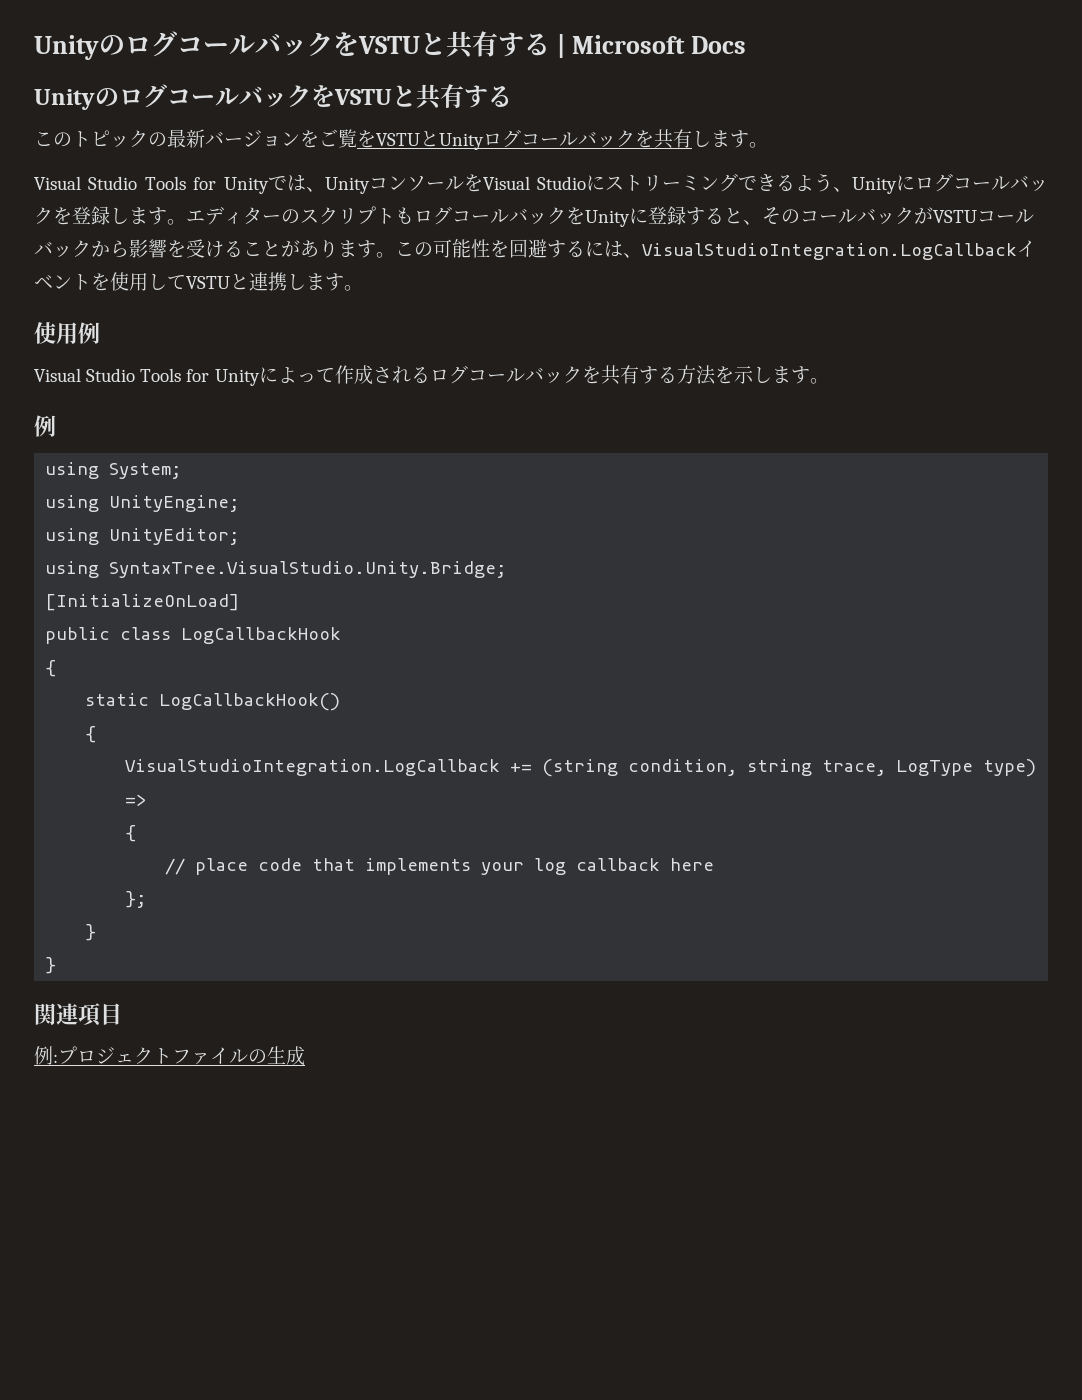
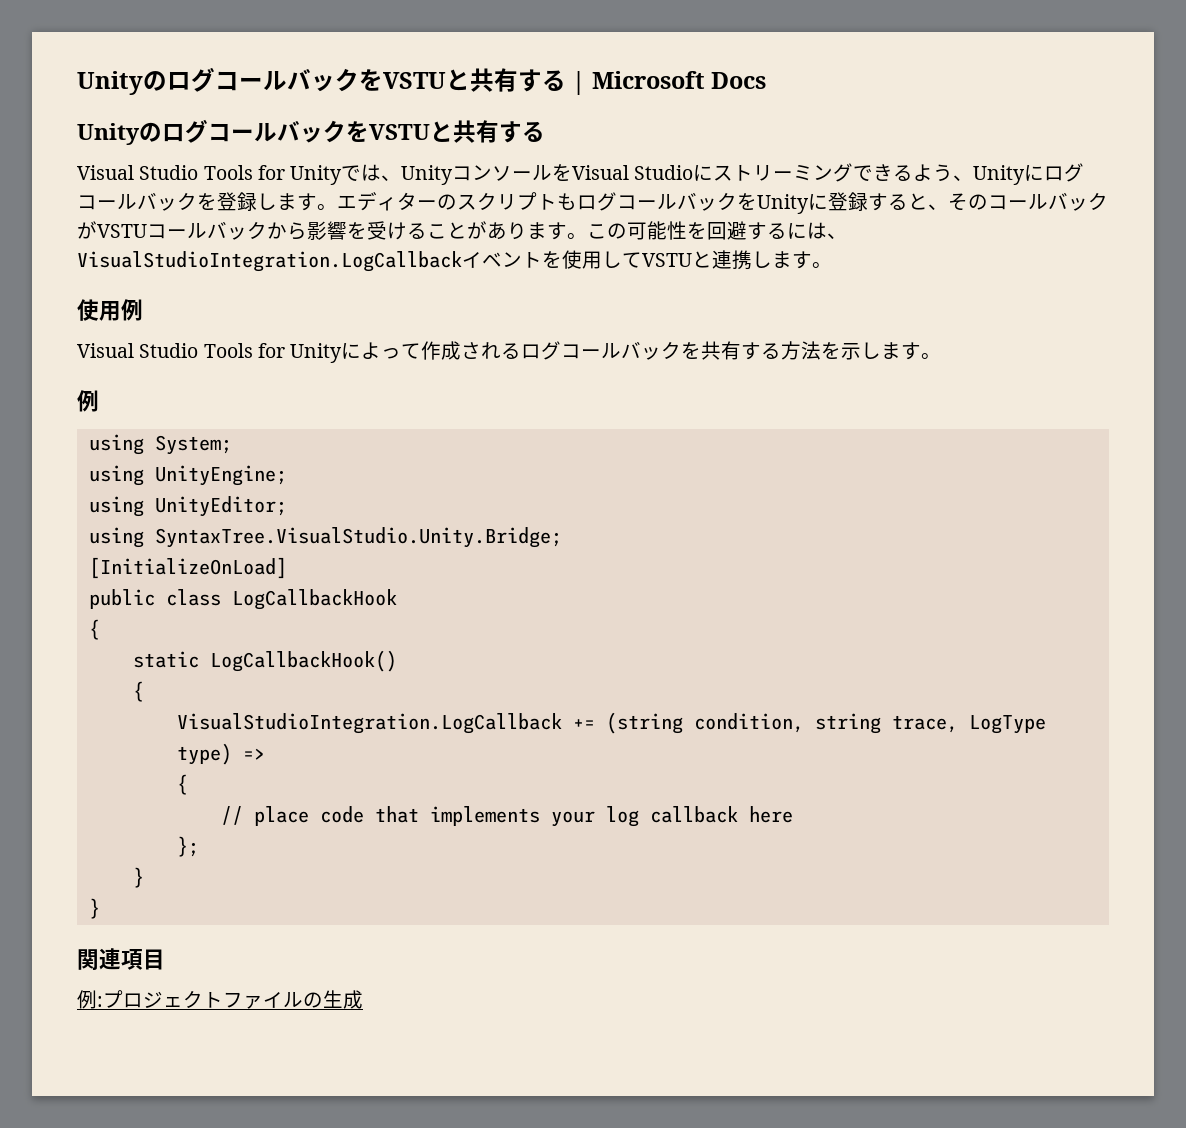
[34,129,768,150] // このトピックの最新バージョンをご覧をVSTUとUnityログコールバックを共有します。 -> (545, 131) none

